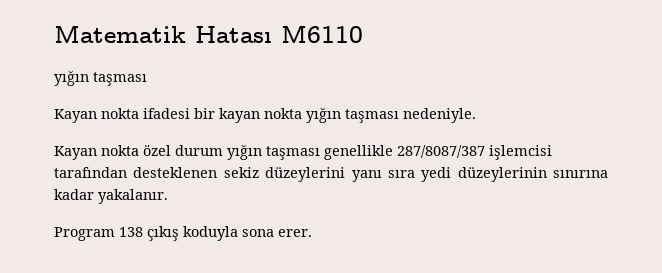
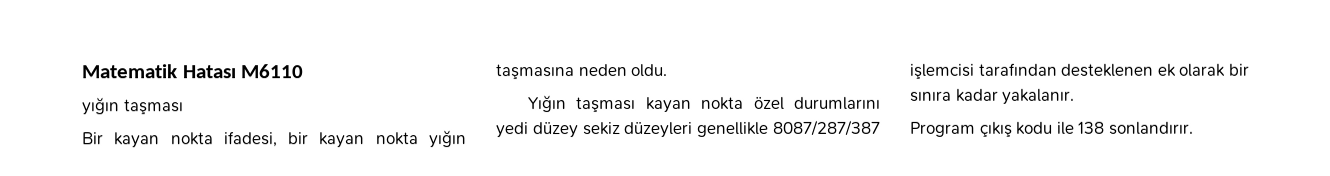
[54,107,476,123] [54,144,552,160] [54,167,608,182] [54,189,168,204] [54,226,312,241] Kayan nokta ifadesi bir kayan nokta yığın taşması nedeniyle. // Kayan nokta özel durum yığın taşması genellikle 287/8087/387 işlemcisi tarafından desteklenen sekiz düzeylerini yanı sıra yedi düzeylerinin sınırına kadar yakalanır. // Program 138 çıkış koduyla sona erer. -> [82,130,467,149] [495,63,668,80] [527,95,881,114] [496,119,881,139] [909,62,1249,79] [910,88,1076,105] [910,121,1194,137] Bir kayan nokta ifadesi, bir kayan nokta yığın taşmasına neden oldu. // Yığın taşması kayan nokta özel durumlarını yedi düzey sekiz düzeyleri genellikle 8087/287/387 işlemcisi tarafından desteklenen ek olarak bir sınıra kadar yakalanır. // Program çıkış kodu ile 138 sonlandırır.

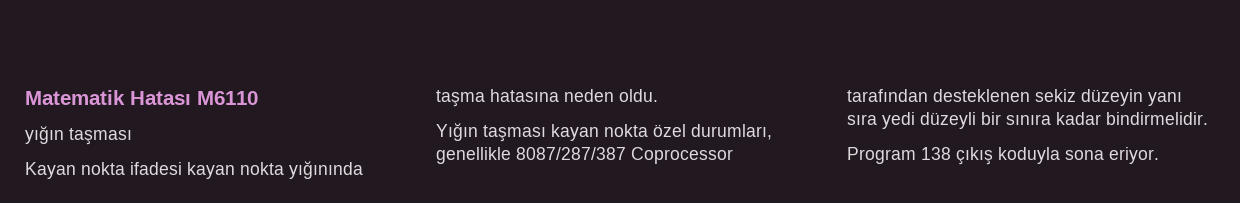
[82,130,467,149] [495,64,574,80] Bir kayan nokta ifadesi, bir kayan nokta yığın taşmasına -> [25,161,363,179] [436,89,559,107] Kayan nokta ifadesi kayan nokta yığınında taşma hatasına
[794,96,881,110] [496,121,694,139] durumlarını yedi düzey sekiz düzeyleri -> [691,124,772,140] durumları,
[909,63,974,79] işlemcisi -> [631,147,733,164] Coprocessor
[1156,63,1226,77] ek olarak -> [1035,89,1182,106] [847,112,976,129] sekiz düzeyin yanı sıra yedi düzeyli
[1002,88,1076,105] yakalanır. -> [1106,112,1208,125] bindirmelidir.
[979,121,1194,137] çıkış kodu ile 138 sonlandırır. -> [921,147,1159,165] 138 çıkış koduyla sona eriyor.

